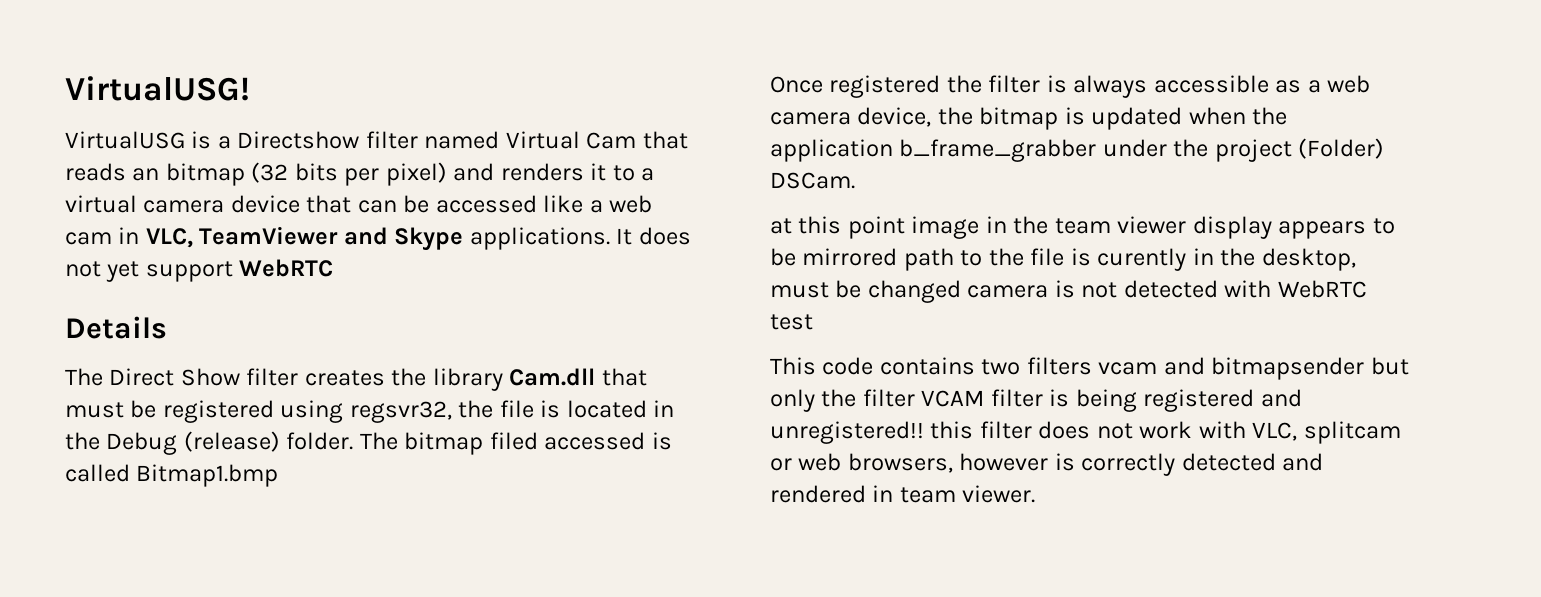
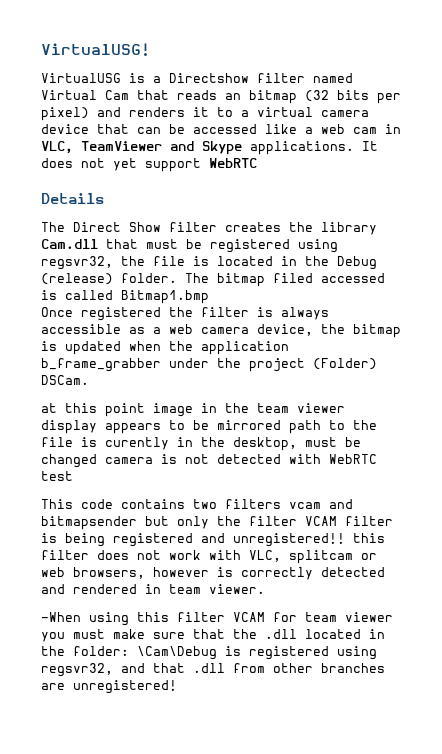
(1036, 494) none -> [41,612,393,626] [41,629,385,642] [41,646,377,660] [41,663,385,677] [41,680,177,694] // -When using this filter VCAM for team viewer you must make sure that the .dll located in the folder: \Cam\Debug is registered using regsvr32, and that .dll from other branches are unregistered!

